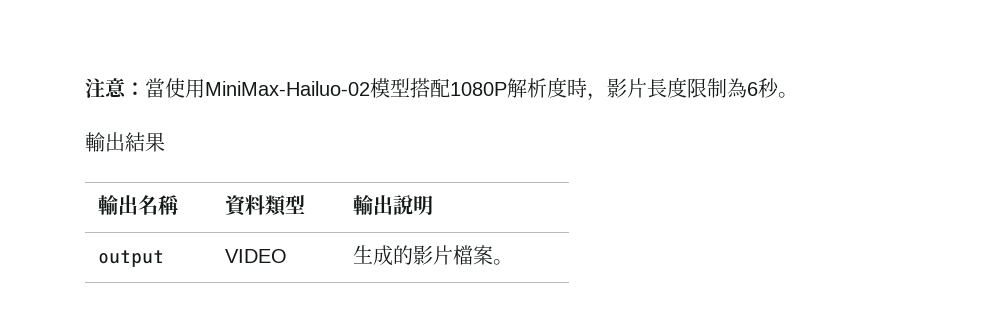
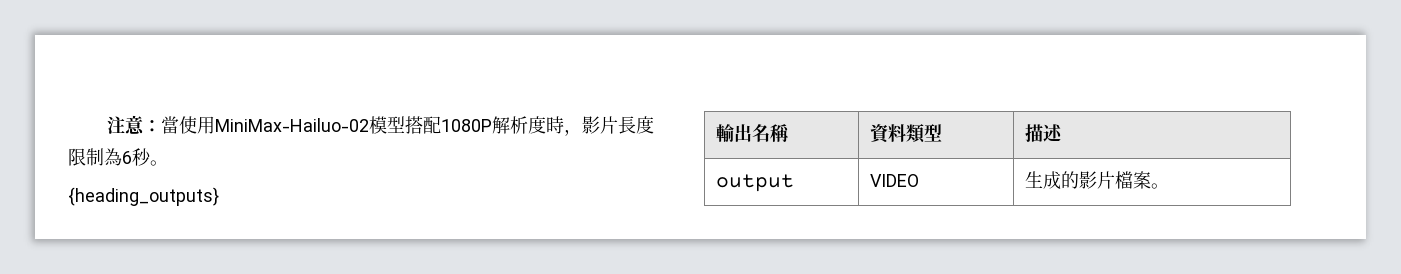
[85,132,165,152] 輸出結果 -> [68,187,219,206] {heading_outputs}
[352,194,433,215] 輸出說明 -> [1024,124,1063,142] 描述

